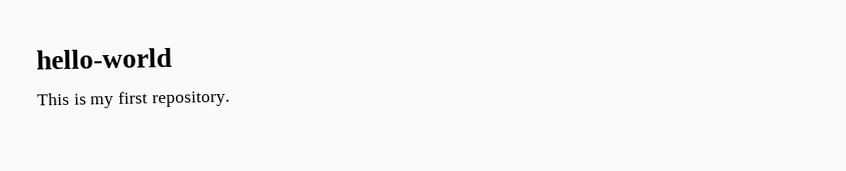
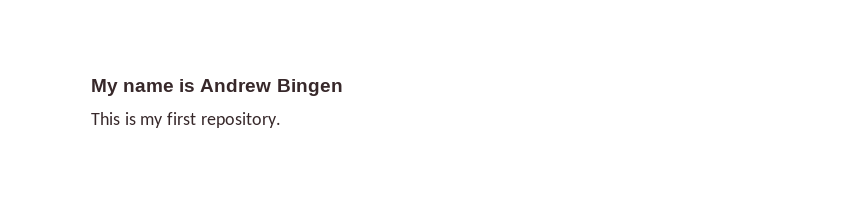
[36,47,172,70] hello-world -> [91,79,343,96] My name is Andrew Bingen

